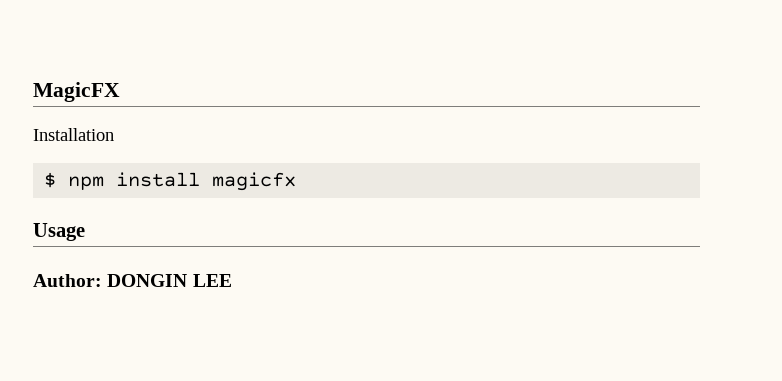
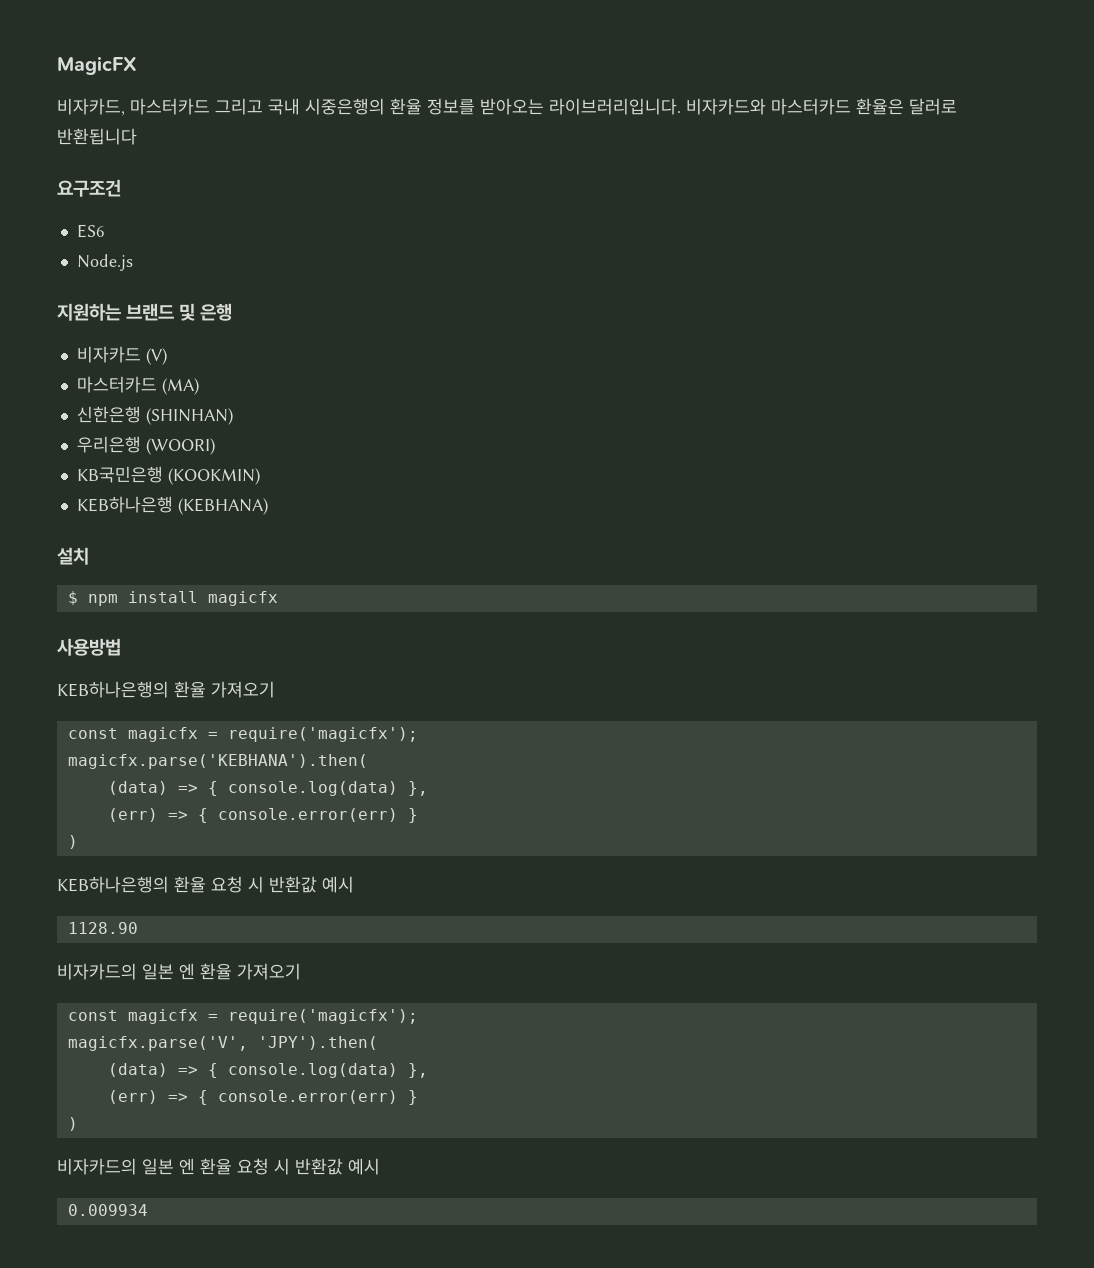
[33,128,114,141] [44,172,297,191] [33,223,85,241] [33,274,232,287] Installation // $ npm install magicfx // Usage // Author: DONGIN LEE -> [57,98,957,116] [57,128,137,145] [57,179,121,197] [76,224,104,238] [76,254,133,271] [57,303,233,321] [76,346,167,365] [76,376,199,395] [76,406,233,425] [76,436,215,455] [76,466,260,485] [76,496,268,515] [57,547,89,565] [67,591,278,606] [57,638,121,656] [57,681,275,698] [67,727,418,742] [67,754,368,769] [107,781,428,796] [107,808,418,823] [67,835,78,849] [57,876,354,893] [67,922,138,934] [57,963,301,980] [67,1009,418,1024] [67,1036,378,1051] [107,1063,428,1078] [107,1090,418,1105] [67,1117,78,1131] [57,1158,380,1175] [67,1204,148,1216] 비자카드, 마스터카드 그리고 국내 시중은행의 환율 정보를 받아오는 라이브러리입니다. 비자카드와 마스터카드 환율은 달러로 반환됩니다 // 요구조건 // ES6 // Node.js // 지원하는 브랜드 및 은행 // 비자카드 (V) // 마스터카드 (MA) // 신한은행 (SHINHAN) // 우리은행 (WOORI) // KB국민은행 (KOOKMIN) // KEB하나은행 (KEBHANA) // 설치 // $ npm install magicfx // 사용방법 // KEB하나은행의 환율 가져오기 // const magicfx = require('magicfx'); // magicfx.parse('KEBHANA').then( // (data) => { console.log(data) }, // (err) => { console.error(err) } // ) // KEB하나은행의 환율 요청 시 반환값 예시 // 1128.90 // 비자카드의 일본 엔 환율 가져오기 // const magicfx = require('magicfx'); // magicfx.parse('V', 'JPY').then( // (data) => { console.log(data) }, // (err) => { console.error(err) } // ) // 비자카드의 일본 엔 환율 요청 시 반환값 예시 // 0.009934

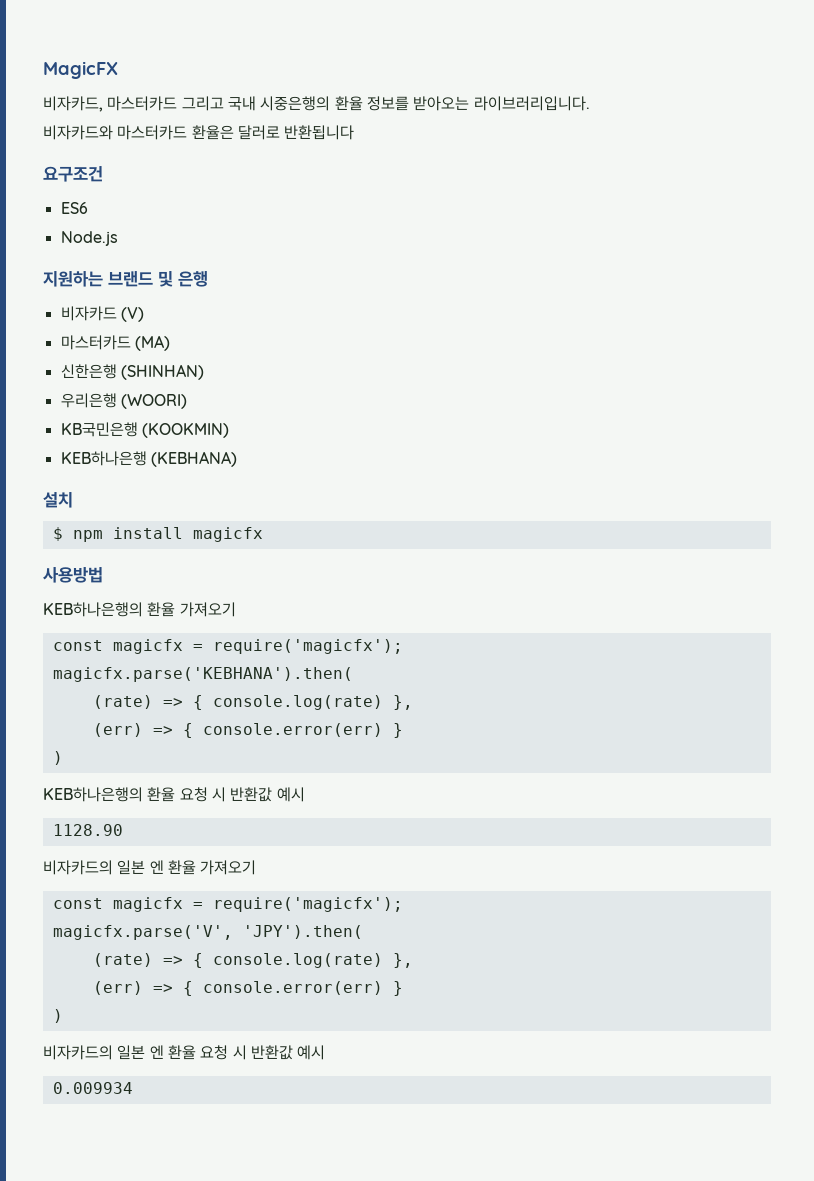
(681, 106) none -> (590, 103) //
[107,781,398,796] (data) => { console.log(data) -> [92,695,383,710] (rate) => { console.log(rate)
[107,1063,398,1078] (data) => { console.log(data) -> [92,953,383,968] (rate) => { console.log(rate)

